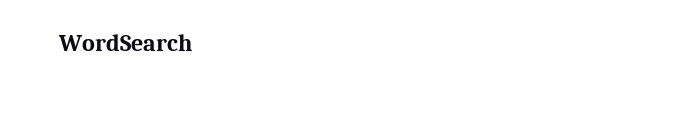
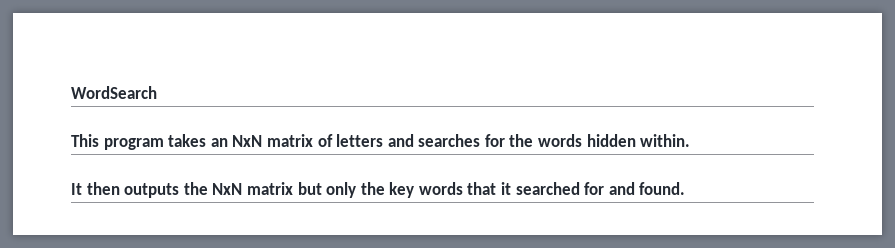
(192, 42) none -> [71,134,691,150] [71,182,686,198] // This program takes an NxN matrix of letters and searches for the words hidden within. // It then outputs the NxN matrix but only the key words that it searched for and found.

